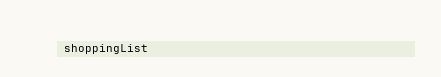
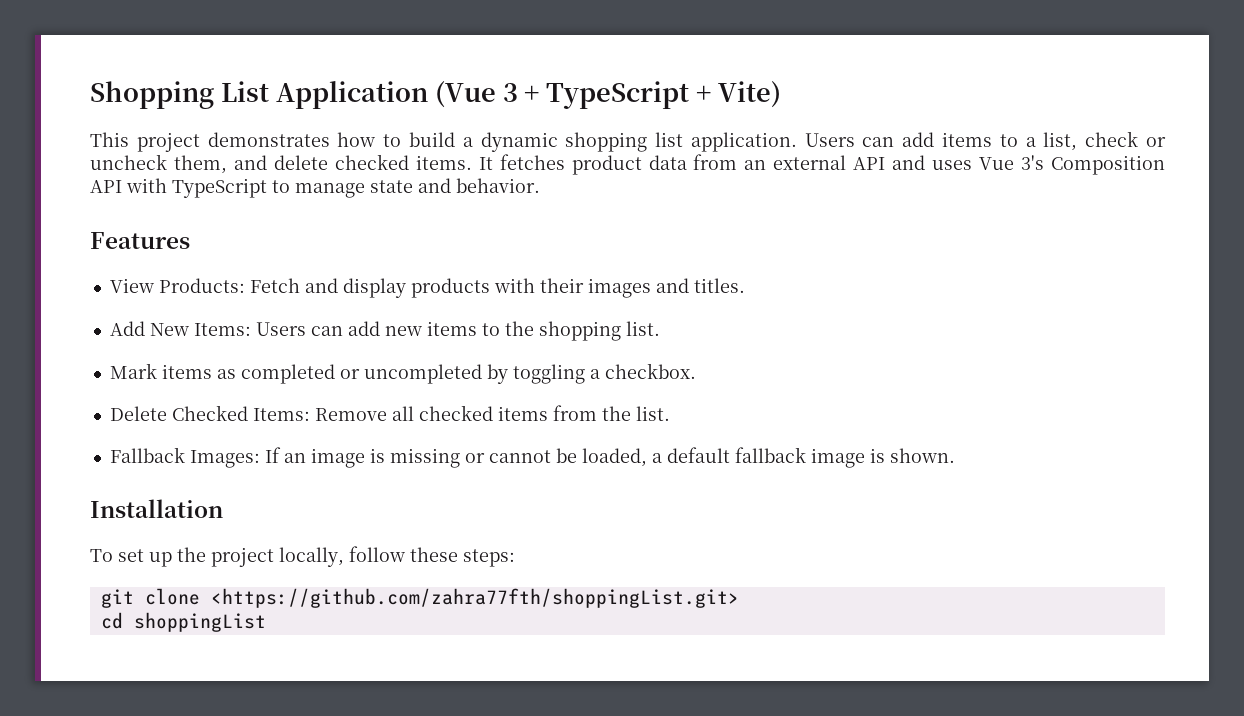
(63, 49) none -> [90,81,782,109] [90,131,1166,152] [90,154,1166,175] [90,178,540,198] [90,232,190,249] [109,278,745,298] [109,321,660,341] [109,363,696,384] [109,405,670,421] [109,447,955,468] [90,499,223,518] [90,546,515,567] [100,588,739,608] [100,612,123,629] Shopping List Application (Vue 3 + TypeScript + Vite) // This project demonstrates how to build a dynamic shopping list application. Users can add items to a list, check or uncheck them, and delete checked items. It fetches product data from an external API and uses Vue 3's Composition API with TypeScript to manage state and behavior. // Features // View Products: Fetch and display products with their images and titles. // Add New Items: Users can add new items to the shopping list. // Mark items as completed or uncompleted by toggling a checkbox. // Delete Checked Items: Remove all checked items from the list. // Fallback Images: If an image is missing or cannot be loaded, a default fallback image is shown. // Installation // To set up the project locally, follow these steps: // git clone <https://github.com/zahra77fth/shoppingList.git> // cd

